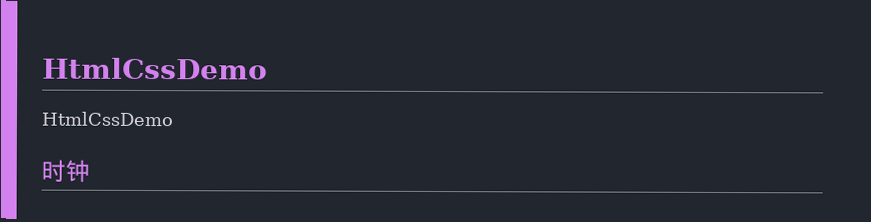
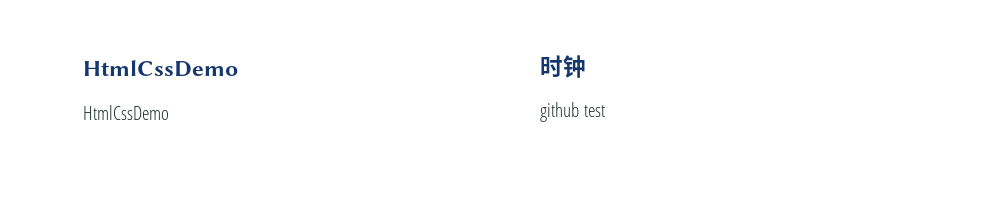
(90, 171) none -> [540,102,605,122] // github test

